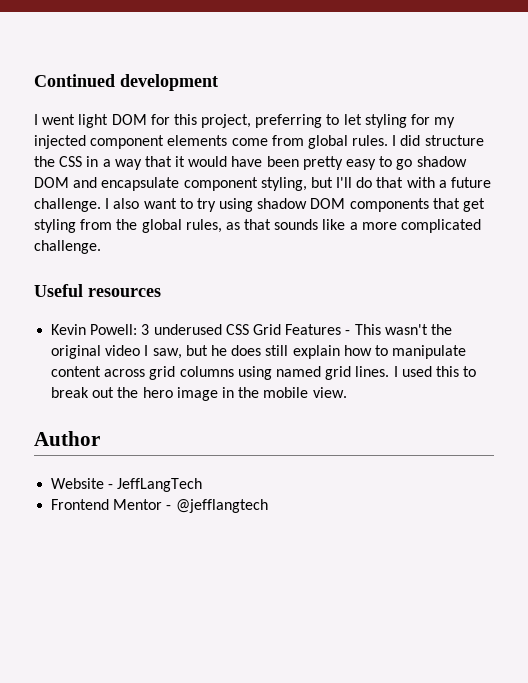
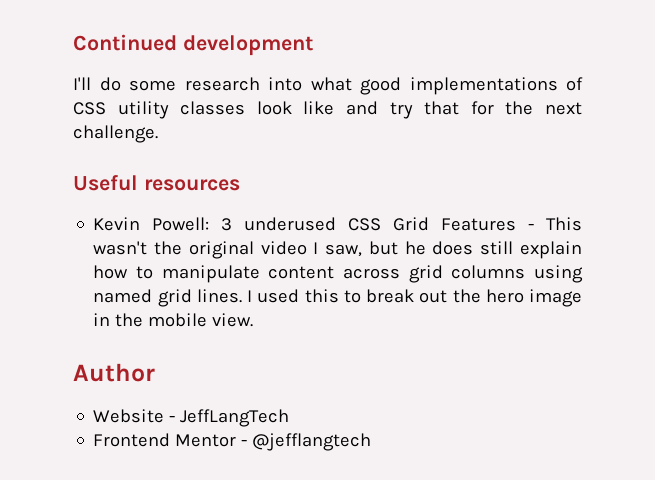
[34,114,456,128] [34,135,484,149] [34,156,467,170] [34,177,492,191] [34,198,486,212] [34,219,482,233] I went light DOM for this project, preferring to let styling for my injected component elements come from global rules. I did structure the CSS in a way that it would have been pretty easy to go shadow DOM and encapsulate component styling, but I'll do that with a future challenge. I also want to try using shadow DOM components that get styling from the global rules, as that sounds like a more complicated -> [73,77,583,95] [73,101,583,119] I'll do some research into what good implementations of CSS utility classes look like and try that for the next

